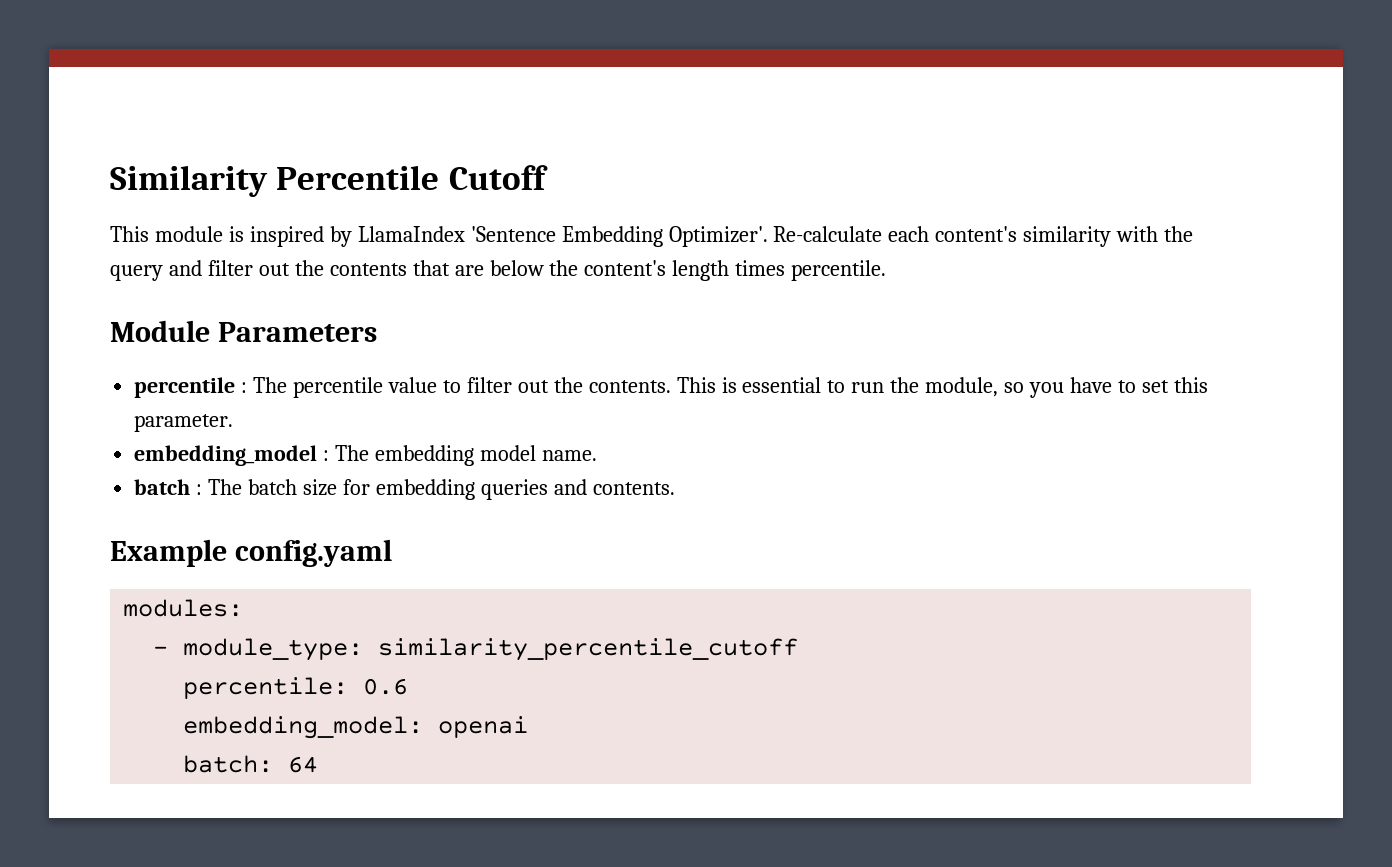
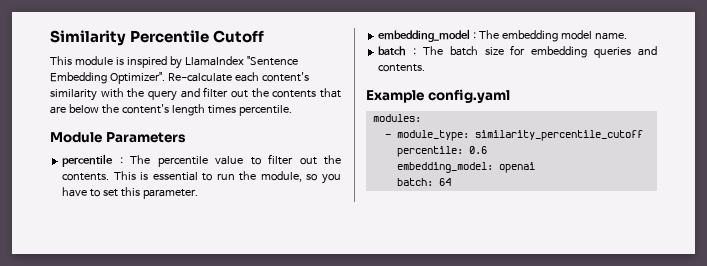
[470,226,768,247] 'Sentence Embedding Optimizer'. -> [246,56,298,66] [50,72,165,84] "Sentence Embedding Optimizer".

